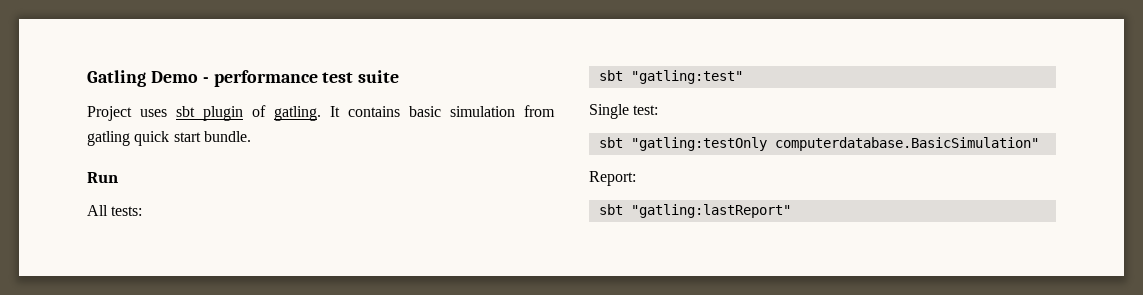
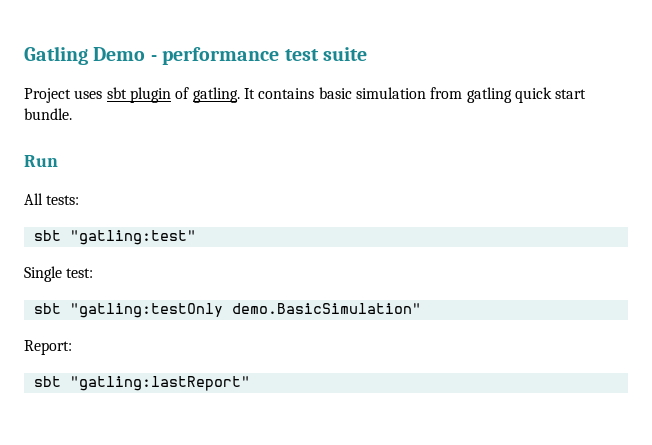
[774,137,1039,151] computerdatabase.BasicSimulation" -> [231,303,421,314] demo.BasicSimulation"

